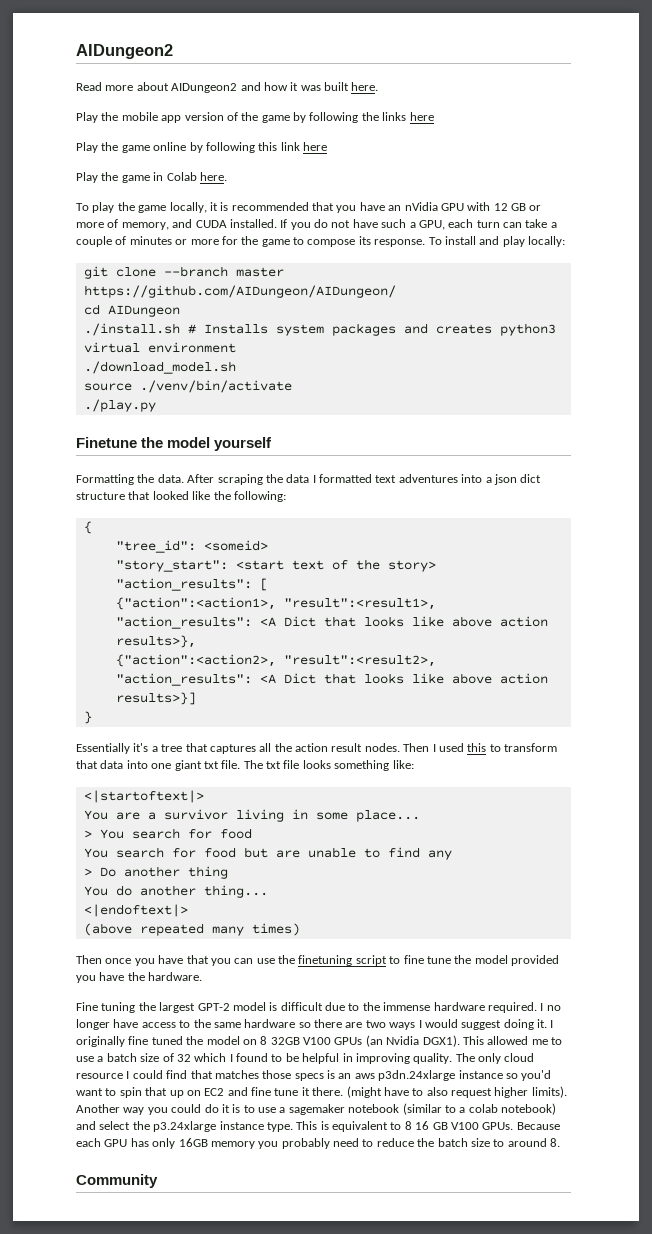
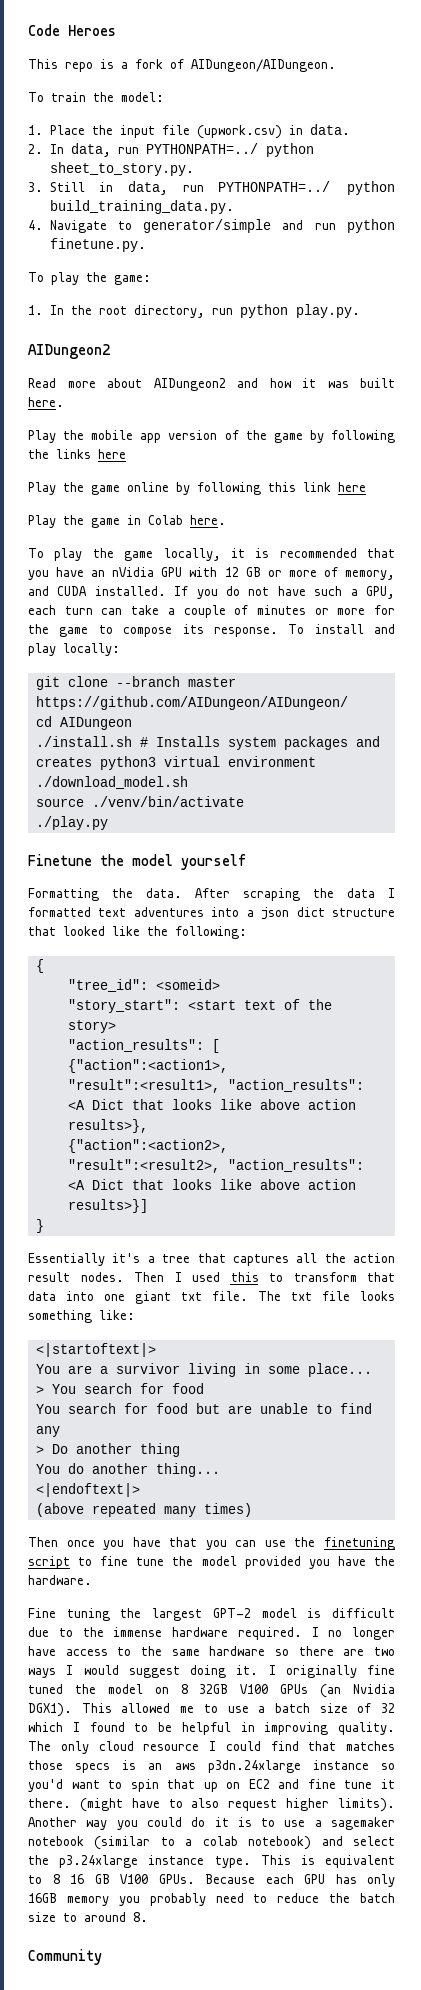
(76, 51) none -> [28,24,116,36] [28,59,336,72] [28,92,164,102] [28,124,350,139] [28,143,314,157] [49,162,194,176] [28,181,395,195] [49,200,234,214] [28,219,395,233] [49,238,146,252] [28,272,151,285] [28,304,360,318] Code Heroes // This repo is a fork of AIDungeon/AIDungeon. // To train the model: // 1. Place the input file (upwork.csv) in data. // 2. In data, run PYTHONPATH=../ python sheet_to_story.py. // 3. Still in data, run PYTHONPATH=../ python build_training_data.py. // 4. Navigate to generator/simple and run python finetune.py. // To play the game: // 1. In the root directory, run python play.py. //

